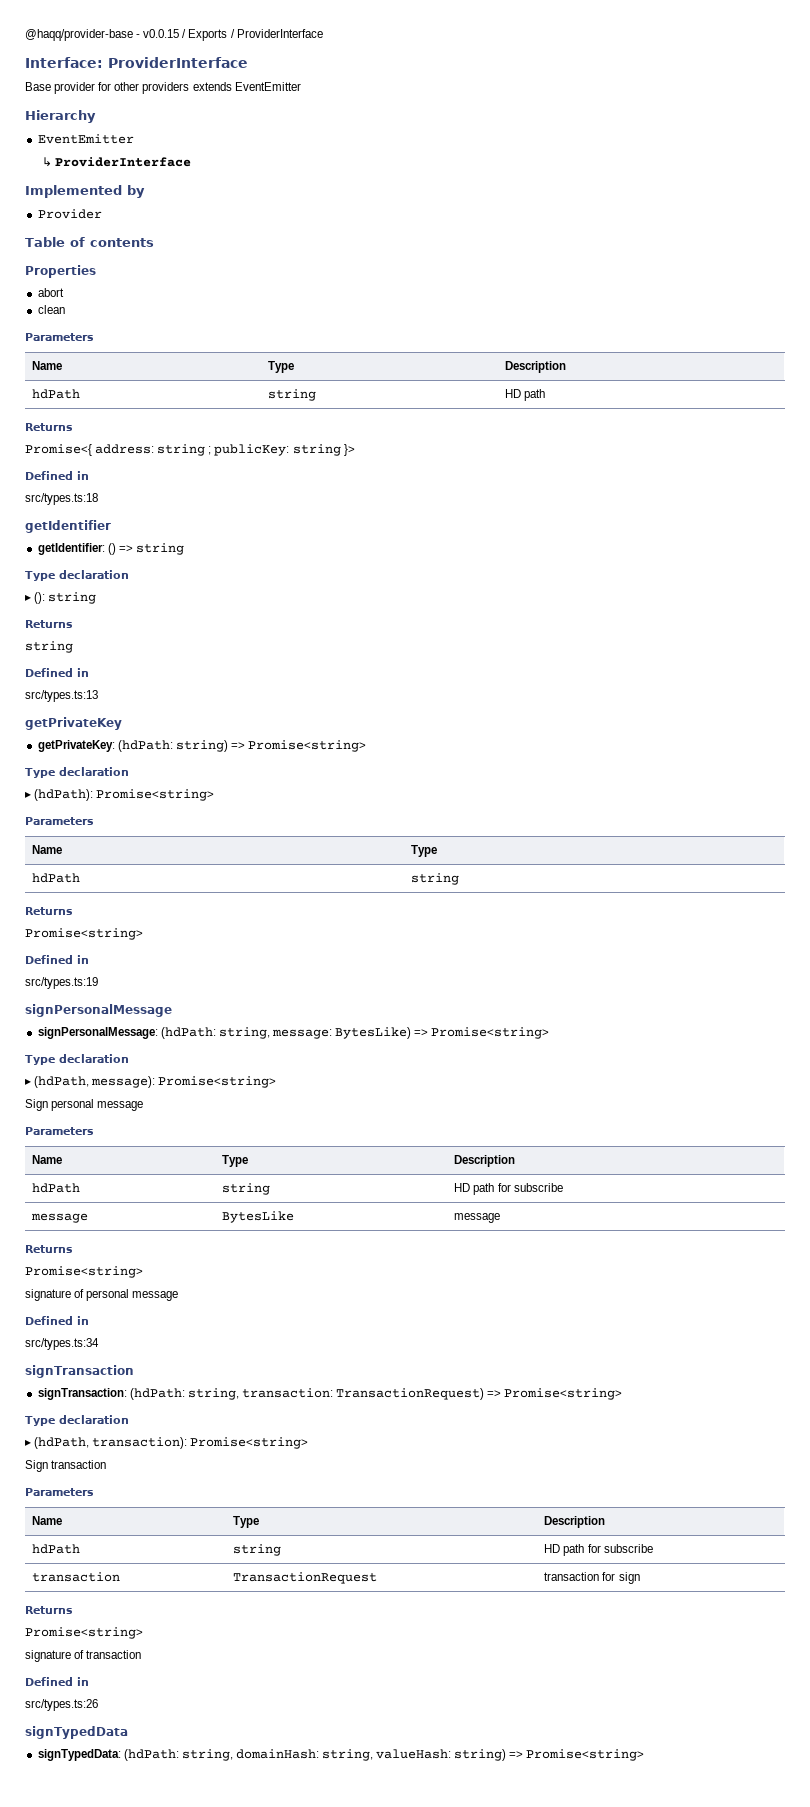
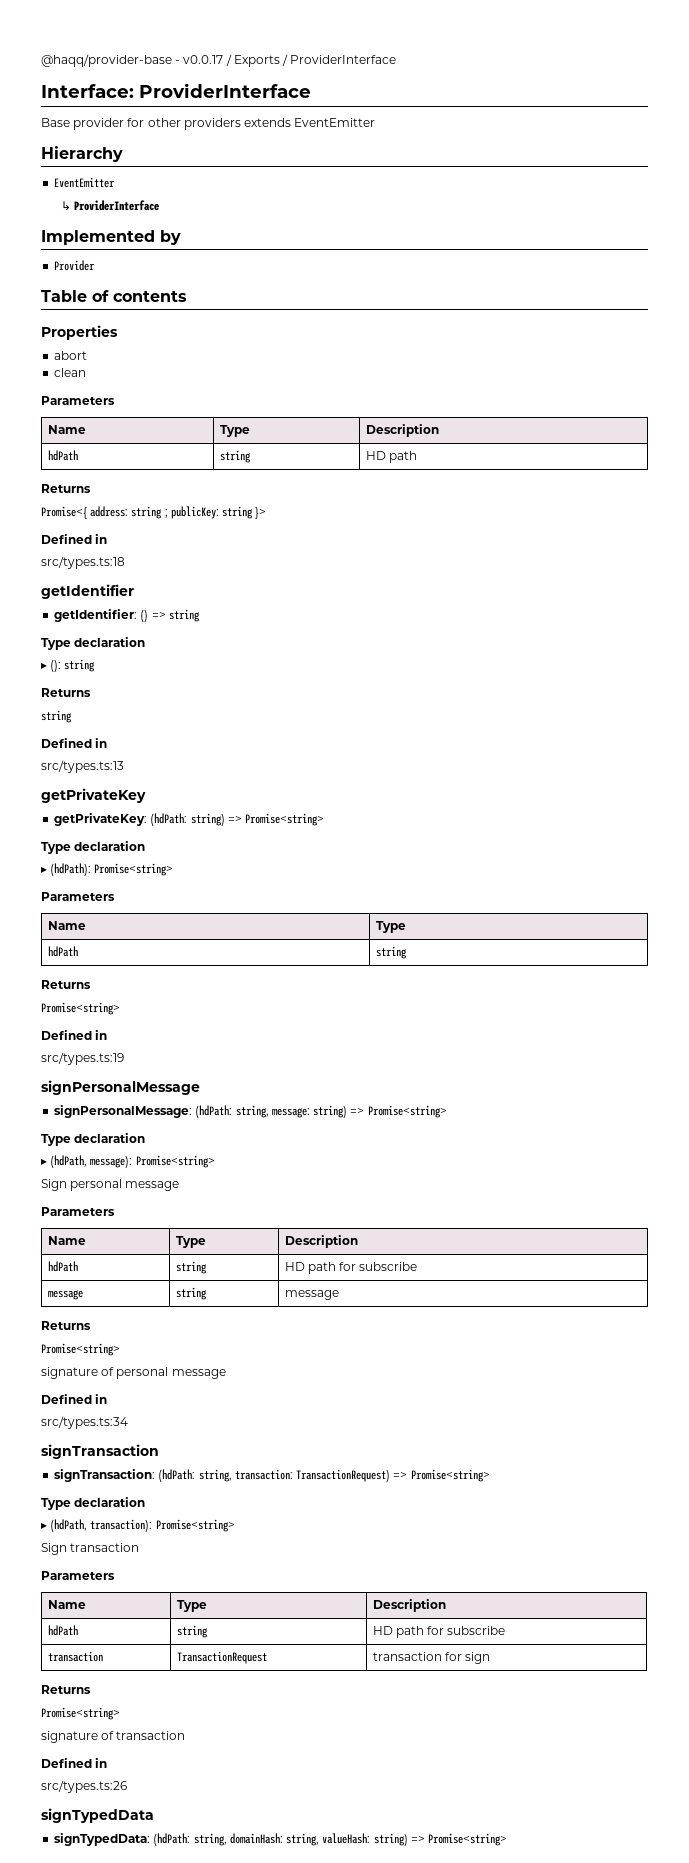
[143,29,180,38] v0.0.15 -> [183,55,224,64] v0.0.17
[335,1027,412,1039] BytesLike) -> [313,1105,348,1118] string)
[222,1211,295,1223] BytesLike -> [175,1287,207,1300] string

